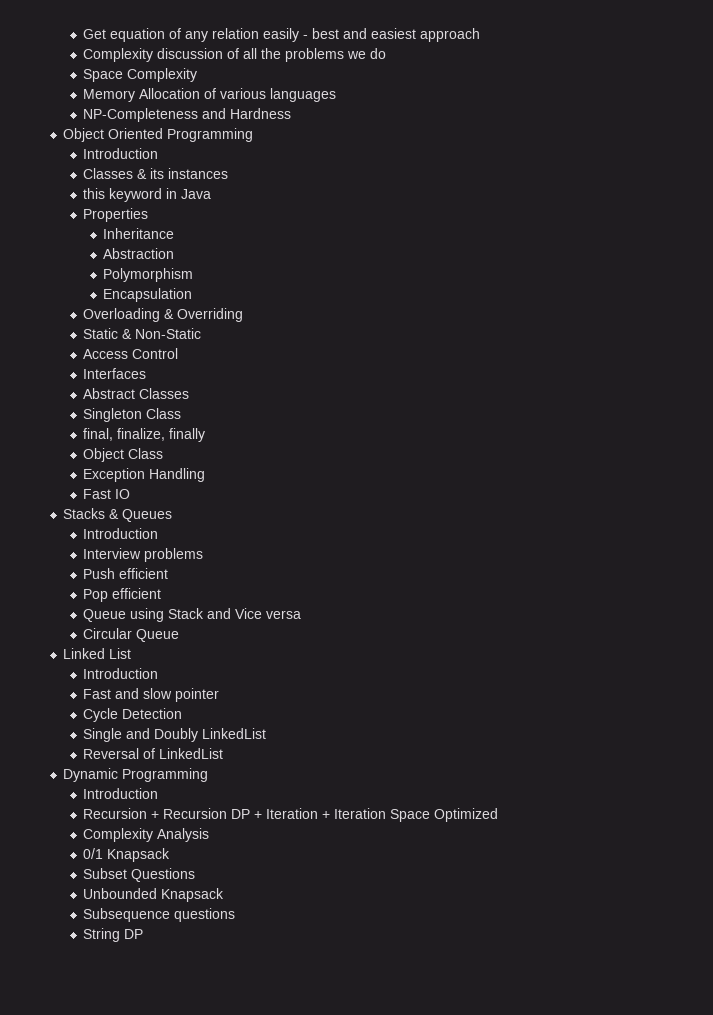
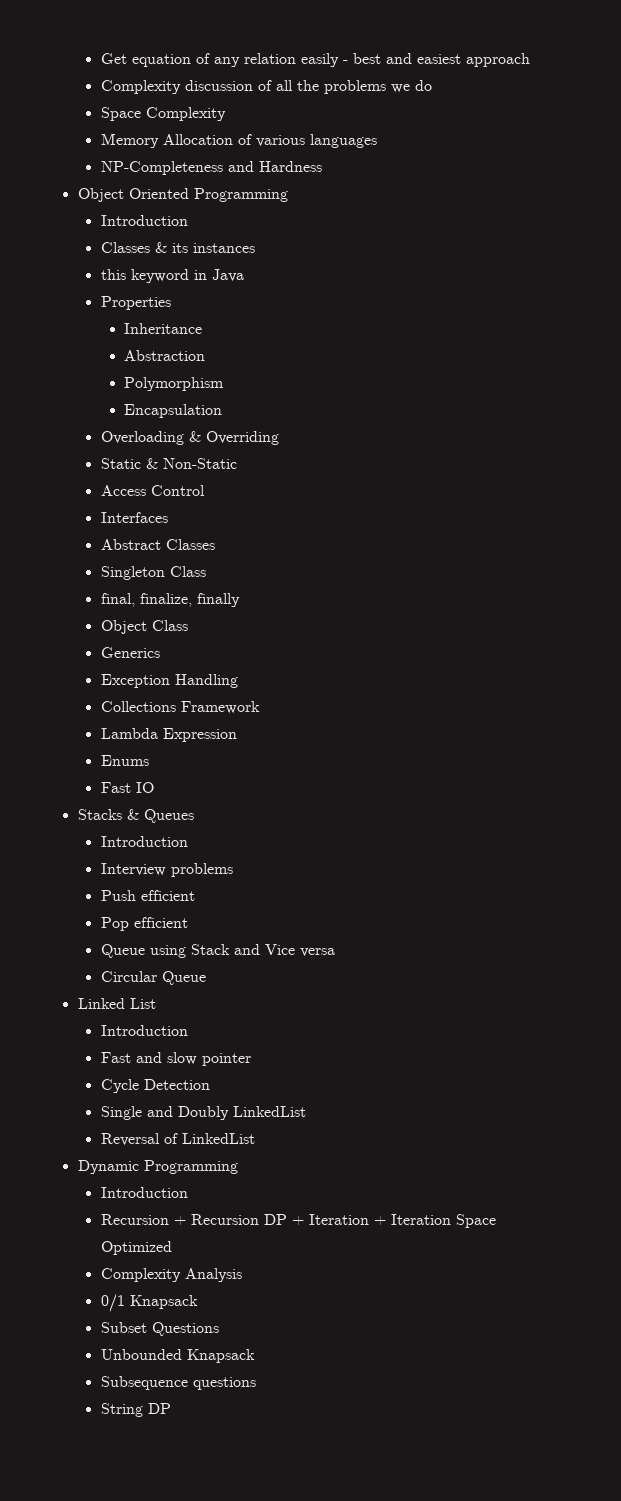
(164, 453) none -> [100,647,160,658] // Generics
(206, 475) none -> [100,701,260,714] [100,728,237,742] [100,755,149,766] // Collections Framework // Lambda Expression // Enums

